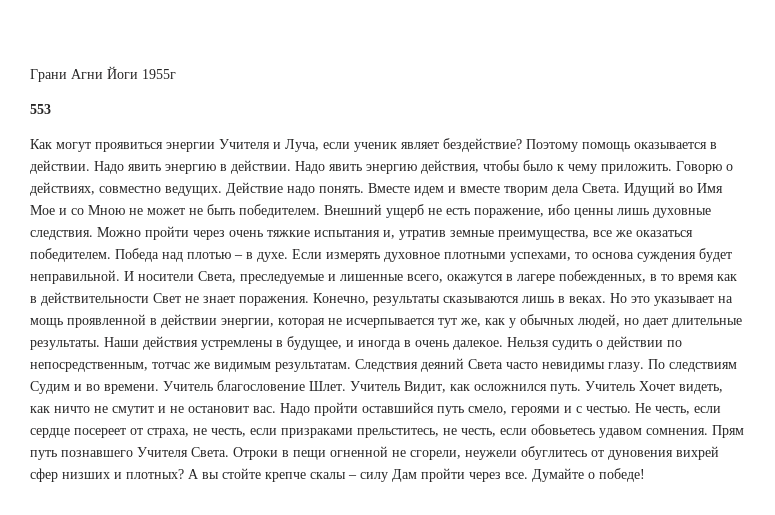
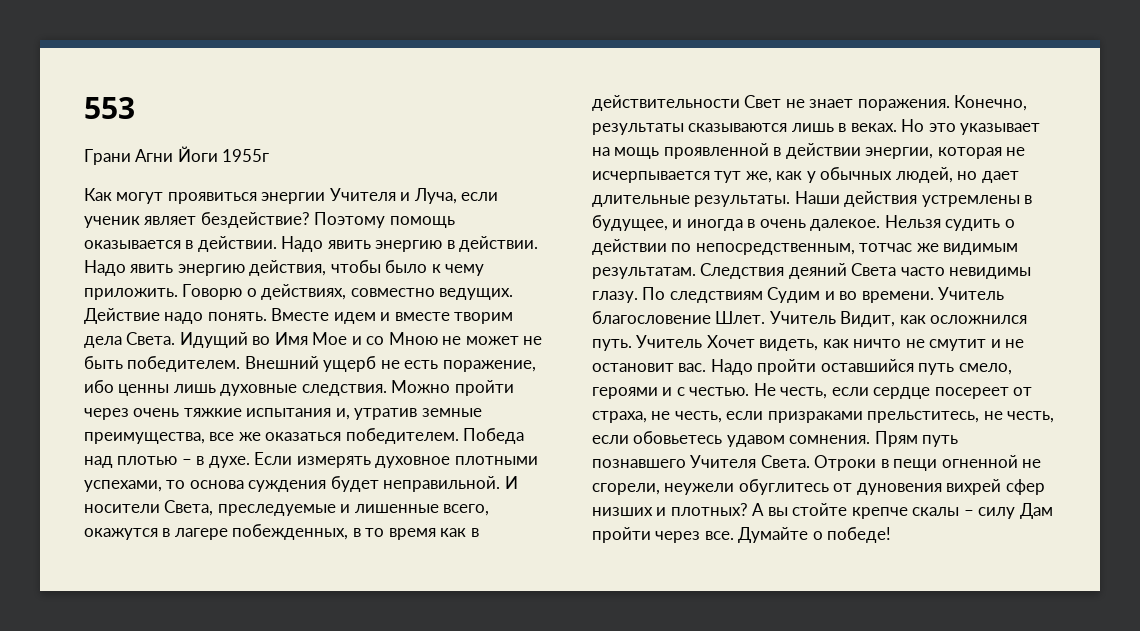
(30, 75) none -> [84,97,135,119] 553 //
[30,104,51,114] // 553 -> (270, 155) none

